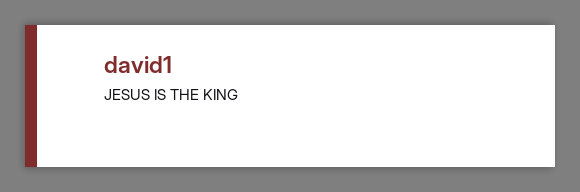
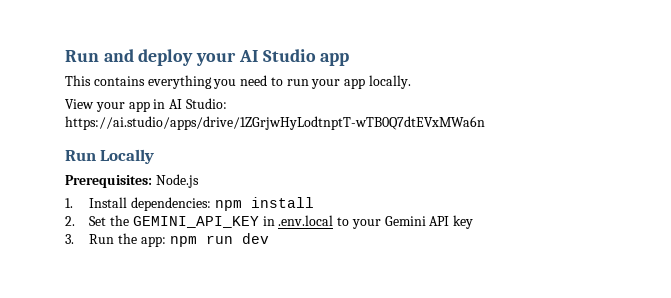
[104,56,172,73] [104,89,239,100] david1 // JESUS IS THE KING -> [65,49,350,66] [65,75,412,89] [65,98,227,112] [65,116,485,130] [65,149,155,164] [65,174,199,188] [65,197,314,211] [65,215,474,229] [65,233,269,247] Run and deploy your AI Studio app // This contains everything you need to run your app locally. // View your app in AI Studio: https://ai.studio/apps/drive/1ZGrjwHyLodtnptT-wTB0Q7dtEVxMWa6n // Run Locally // Prerequisites: Node.js // 1. Install dependencies: npm install // 2. Set the GEMINI_API_KEY in .env.local to your Gemini API key // 3. Run the app: npm run dev

